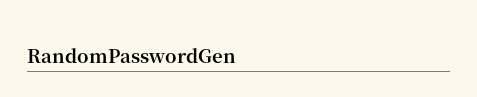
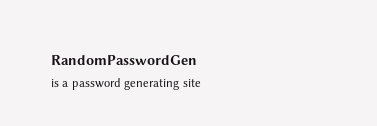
(236, 55) none -> [51,78,201,90] // is a password generating site

